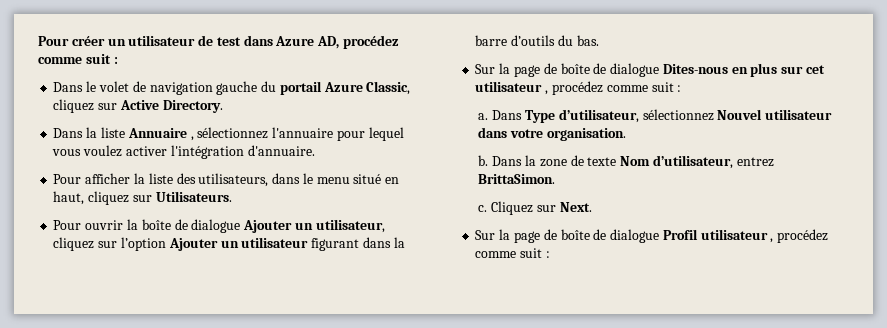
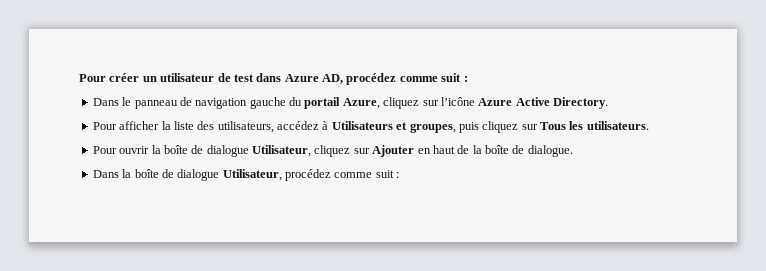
[98,81,129,92] volet -> [134,100,178,109] panneau
[323,81,411,95] [53,99,223,113] [53,127,404,141] [52,145,315,159] Azure Classic, cliquez sur Active Directory. // Dans la liste Annuaire , sélectionnez l'annuaire pour lequel vous voulez activer l'intégration d'annuaire. -> [342,97,608,109] Azure, cliquez sur l’icône Azure Active Directory.
[272,173,400,184] [53,191,232,205] dans le menu situé en haut, cliquez sur Utilisateurs. -> [277,121,649,133] accédez à Utilisateurs et groupes, puis cliquez sur Tous les utilisateurs.
[243,219,385,233] [53,237,405,251] [475,35,599,46] [475,63,825,77] [475,81,682,95] [478,109,833,123] [478,127,626,141] [478,155,774,169] [478,174,556,184] [478,201,592,215] [475,229,774,243] Ajouter un utilisateur, cliquez sur l’option Ajouter un utilisateur figurant dans la barre d’outils du bas. // Sur la page de boîte de dialogue Dites-nous en plus sur cet utilisateur , procédez comme suit : // a. Dans Type d’utilisateur, sélectionnez Nouvel utilisateur dans votre organisation. // b. Dans la zone de texte Nom d’utilisateur, entrez BrittaSimon. // c. Cliquez sur Next. // Sur la page de boîte de dialogue Profil utilisateur , -> [252,145,573,157] [92,169,282,181] Utilisateur, cliquez sur Ajouter en haut de la boîte de dialogue. // Dans la boîte de dialogue Utilisateur,

